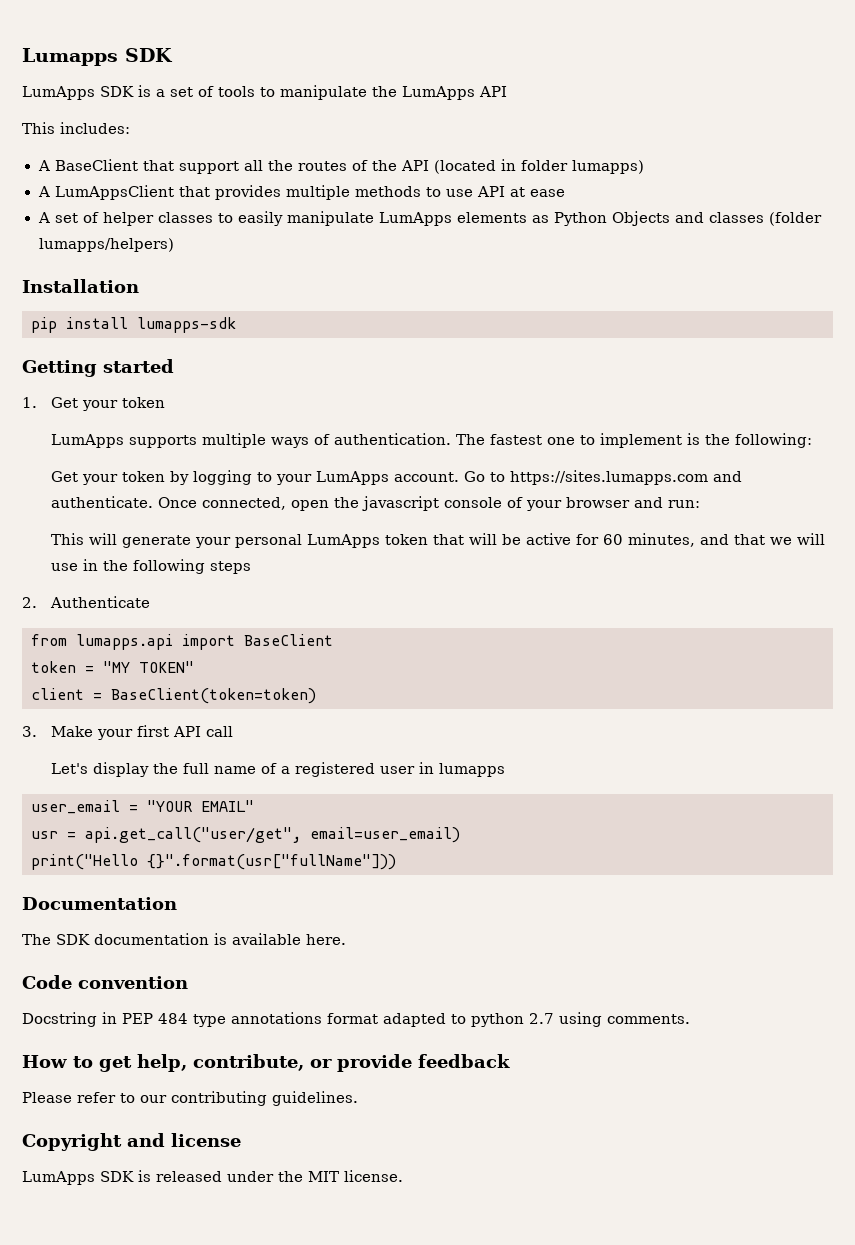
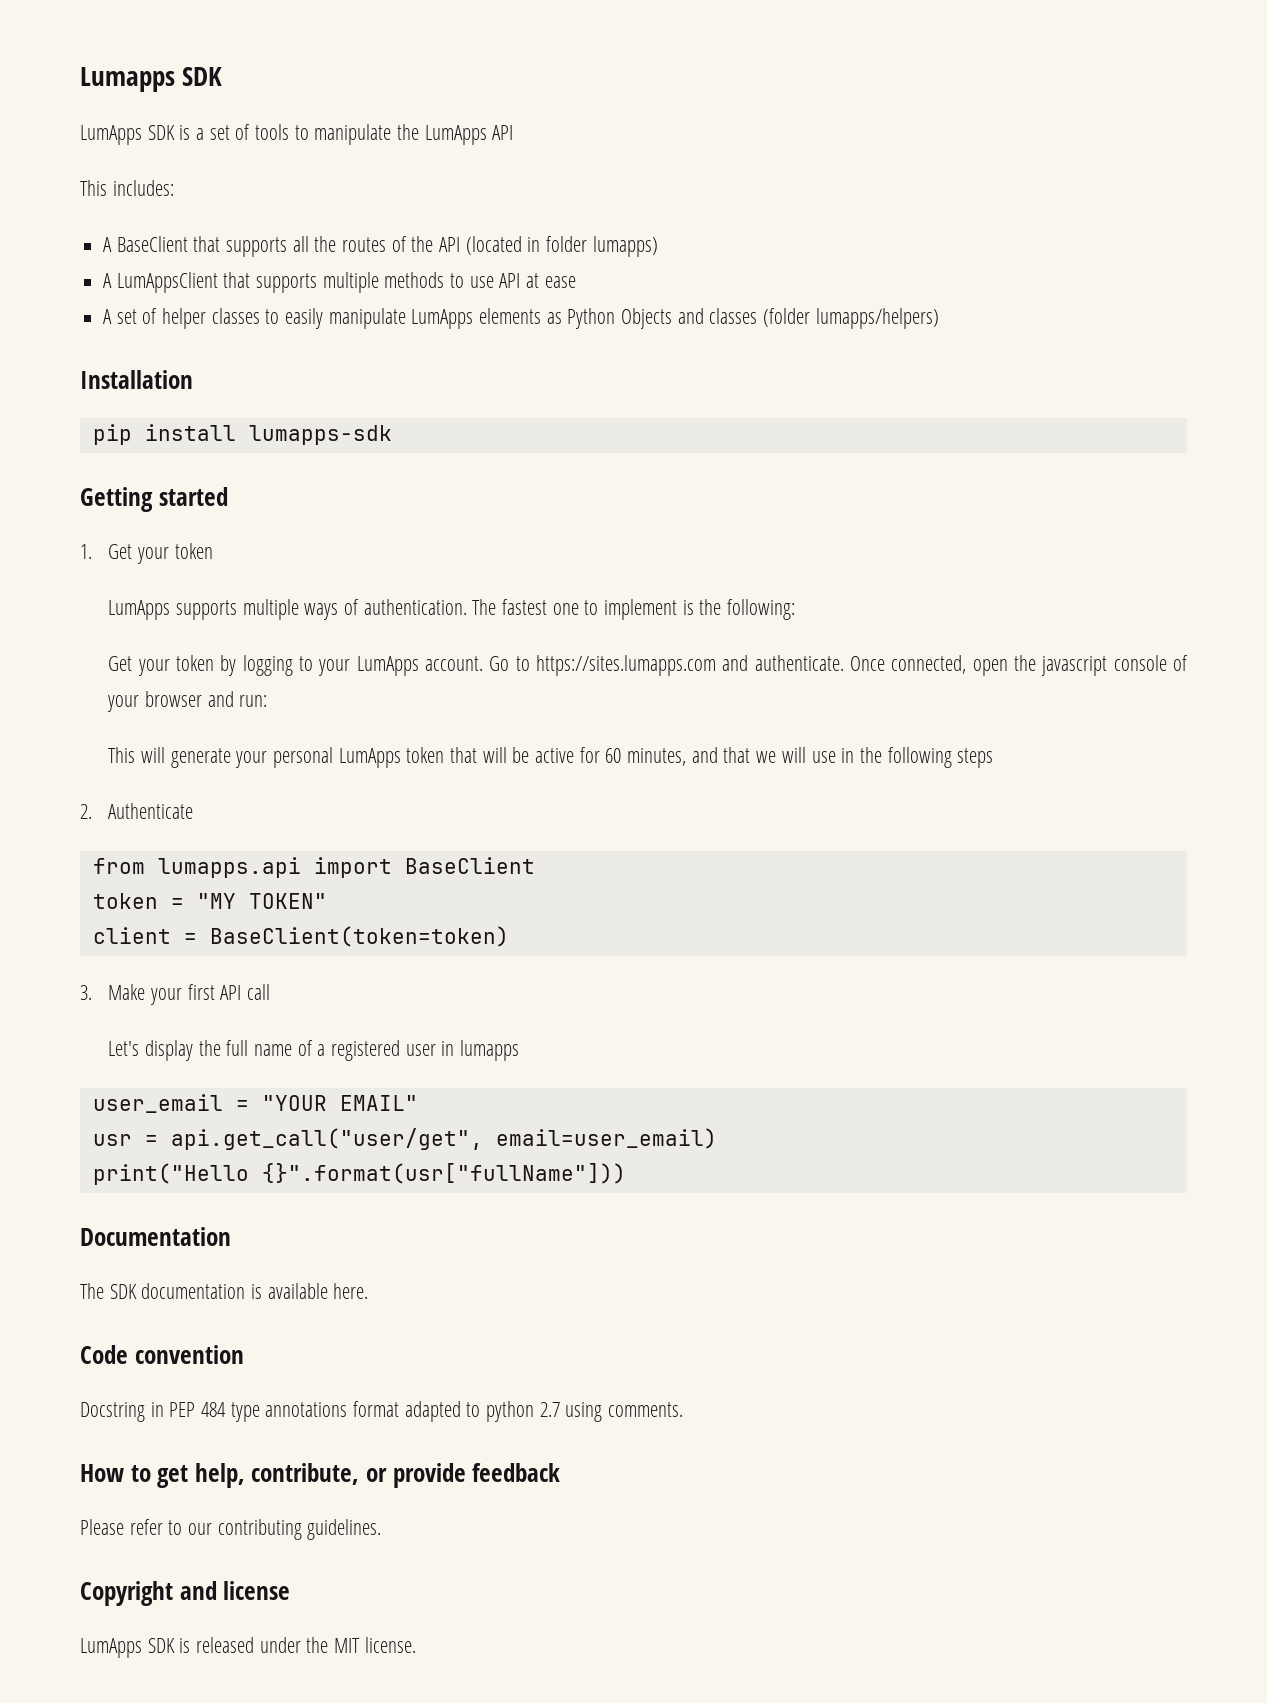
[178,161,239,174] support -> [226,237,288,257] supports
[214,185,281,200] provides -> [256,273,318,293] supports

